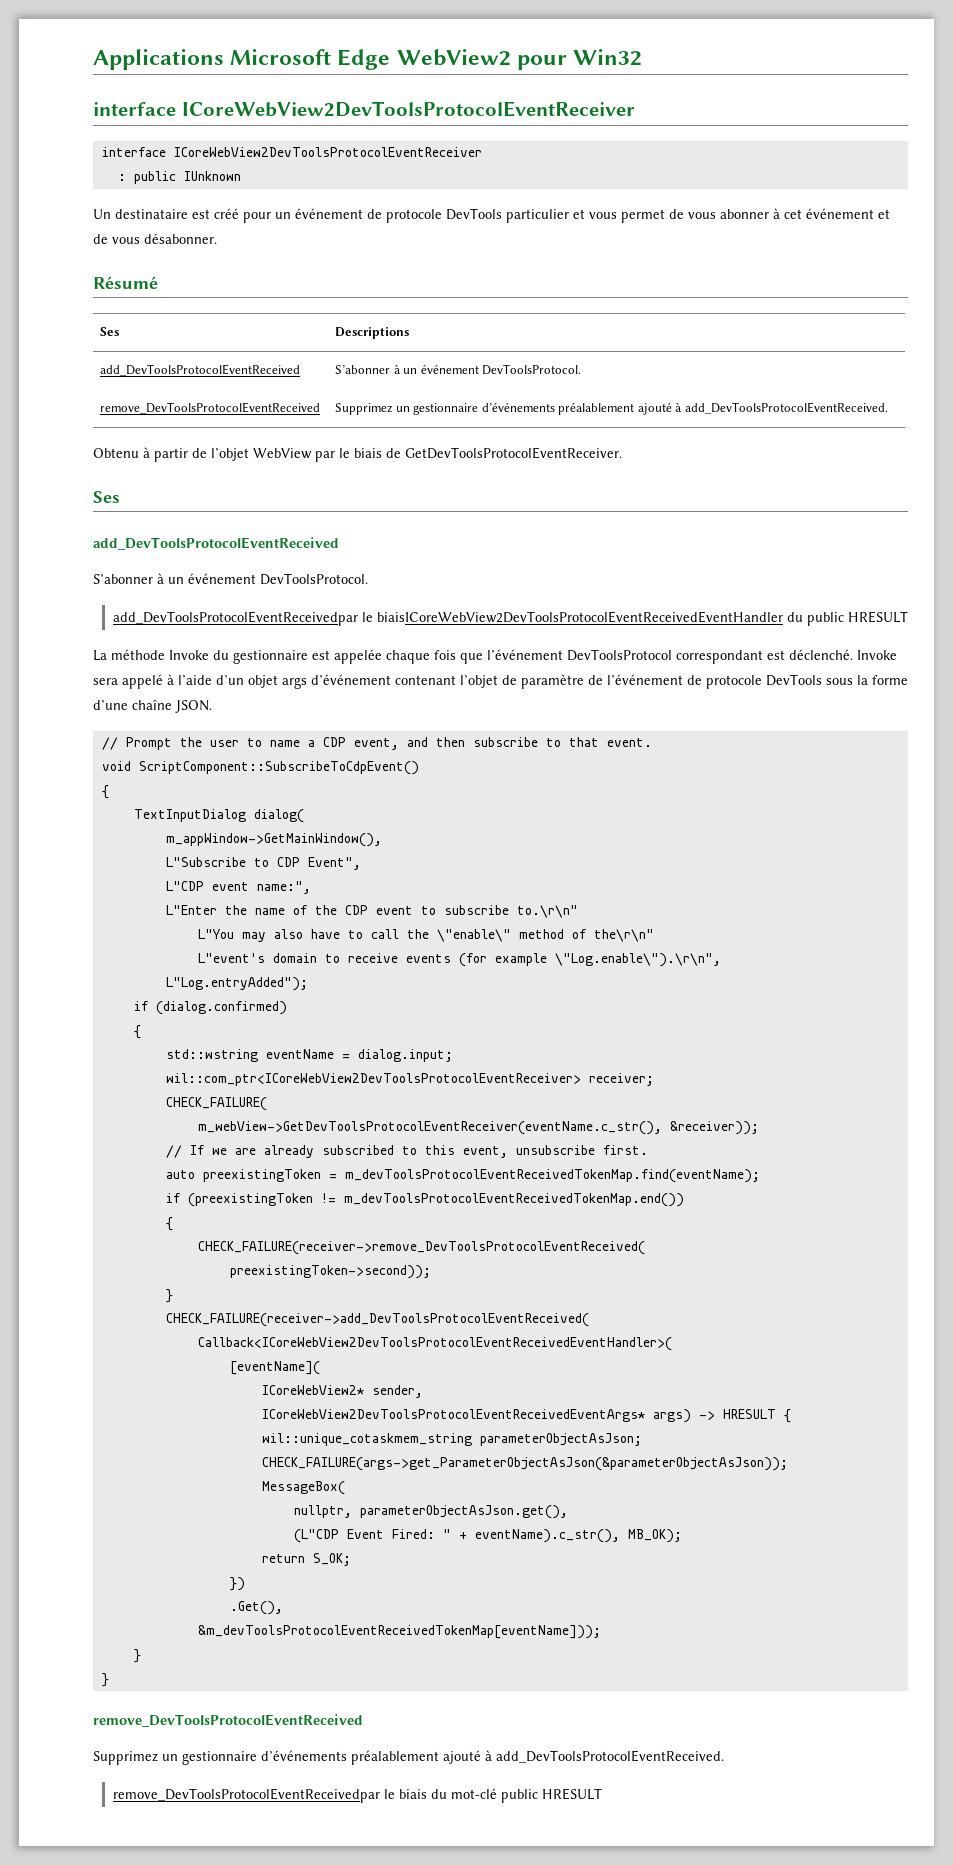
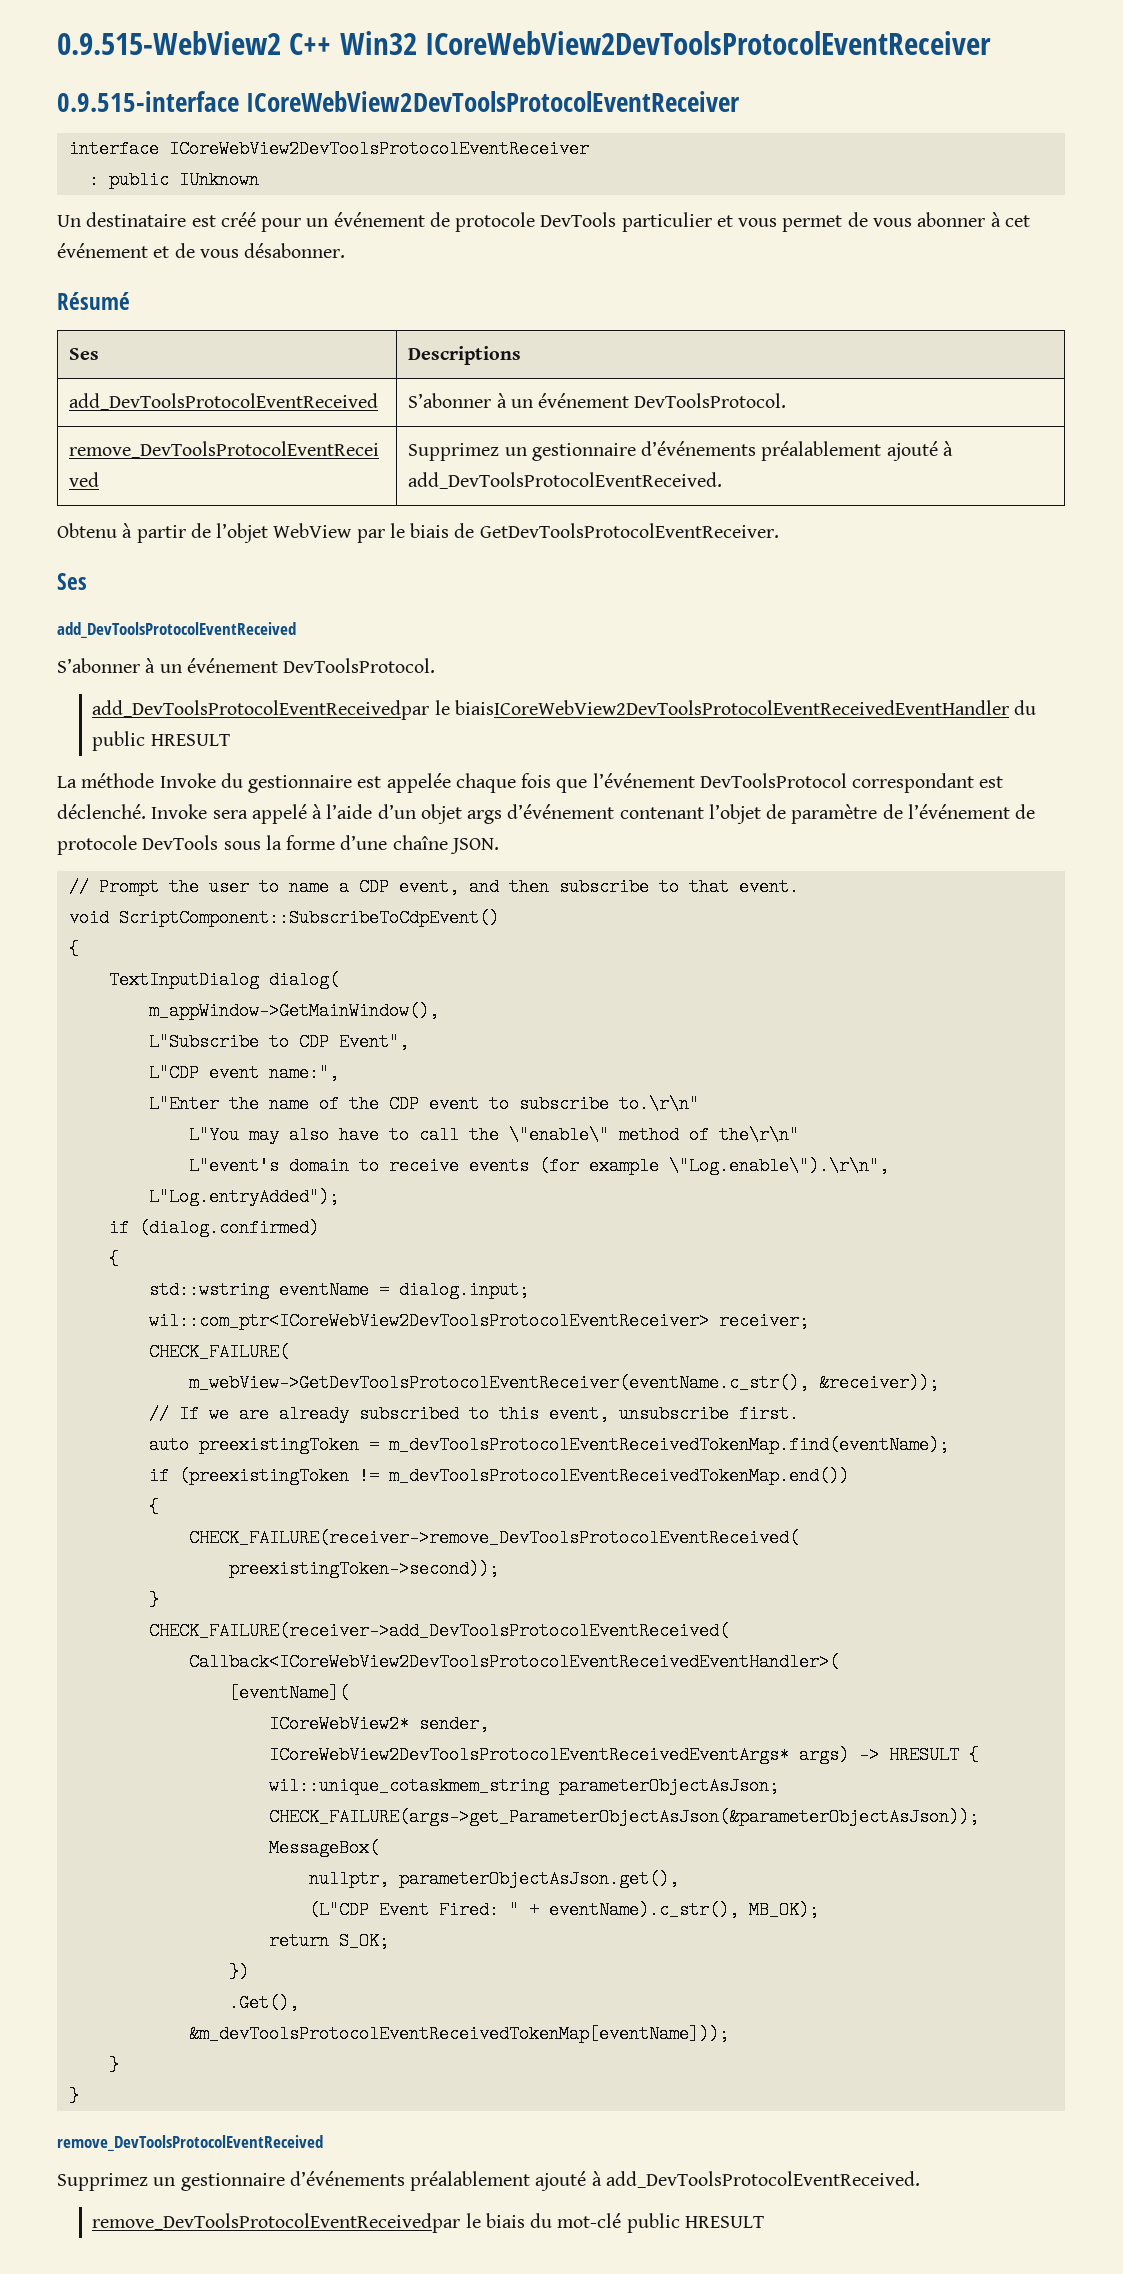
[93,49,567,70] Applications Microsoft Edge WebView2 pour -> [57,31,332,55] 0.9.515-WebView2 C++
[93,102,176,116] // interface -> [425,31,992,55] [57,91,239,112] ICoreWebView2DevToolsProtocolEventReceiver // 0.9.515-interface

